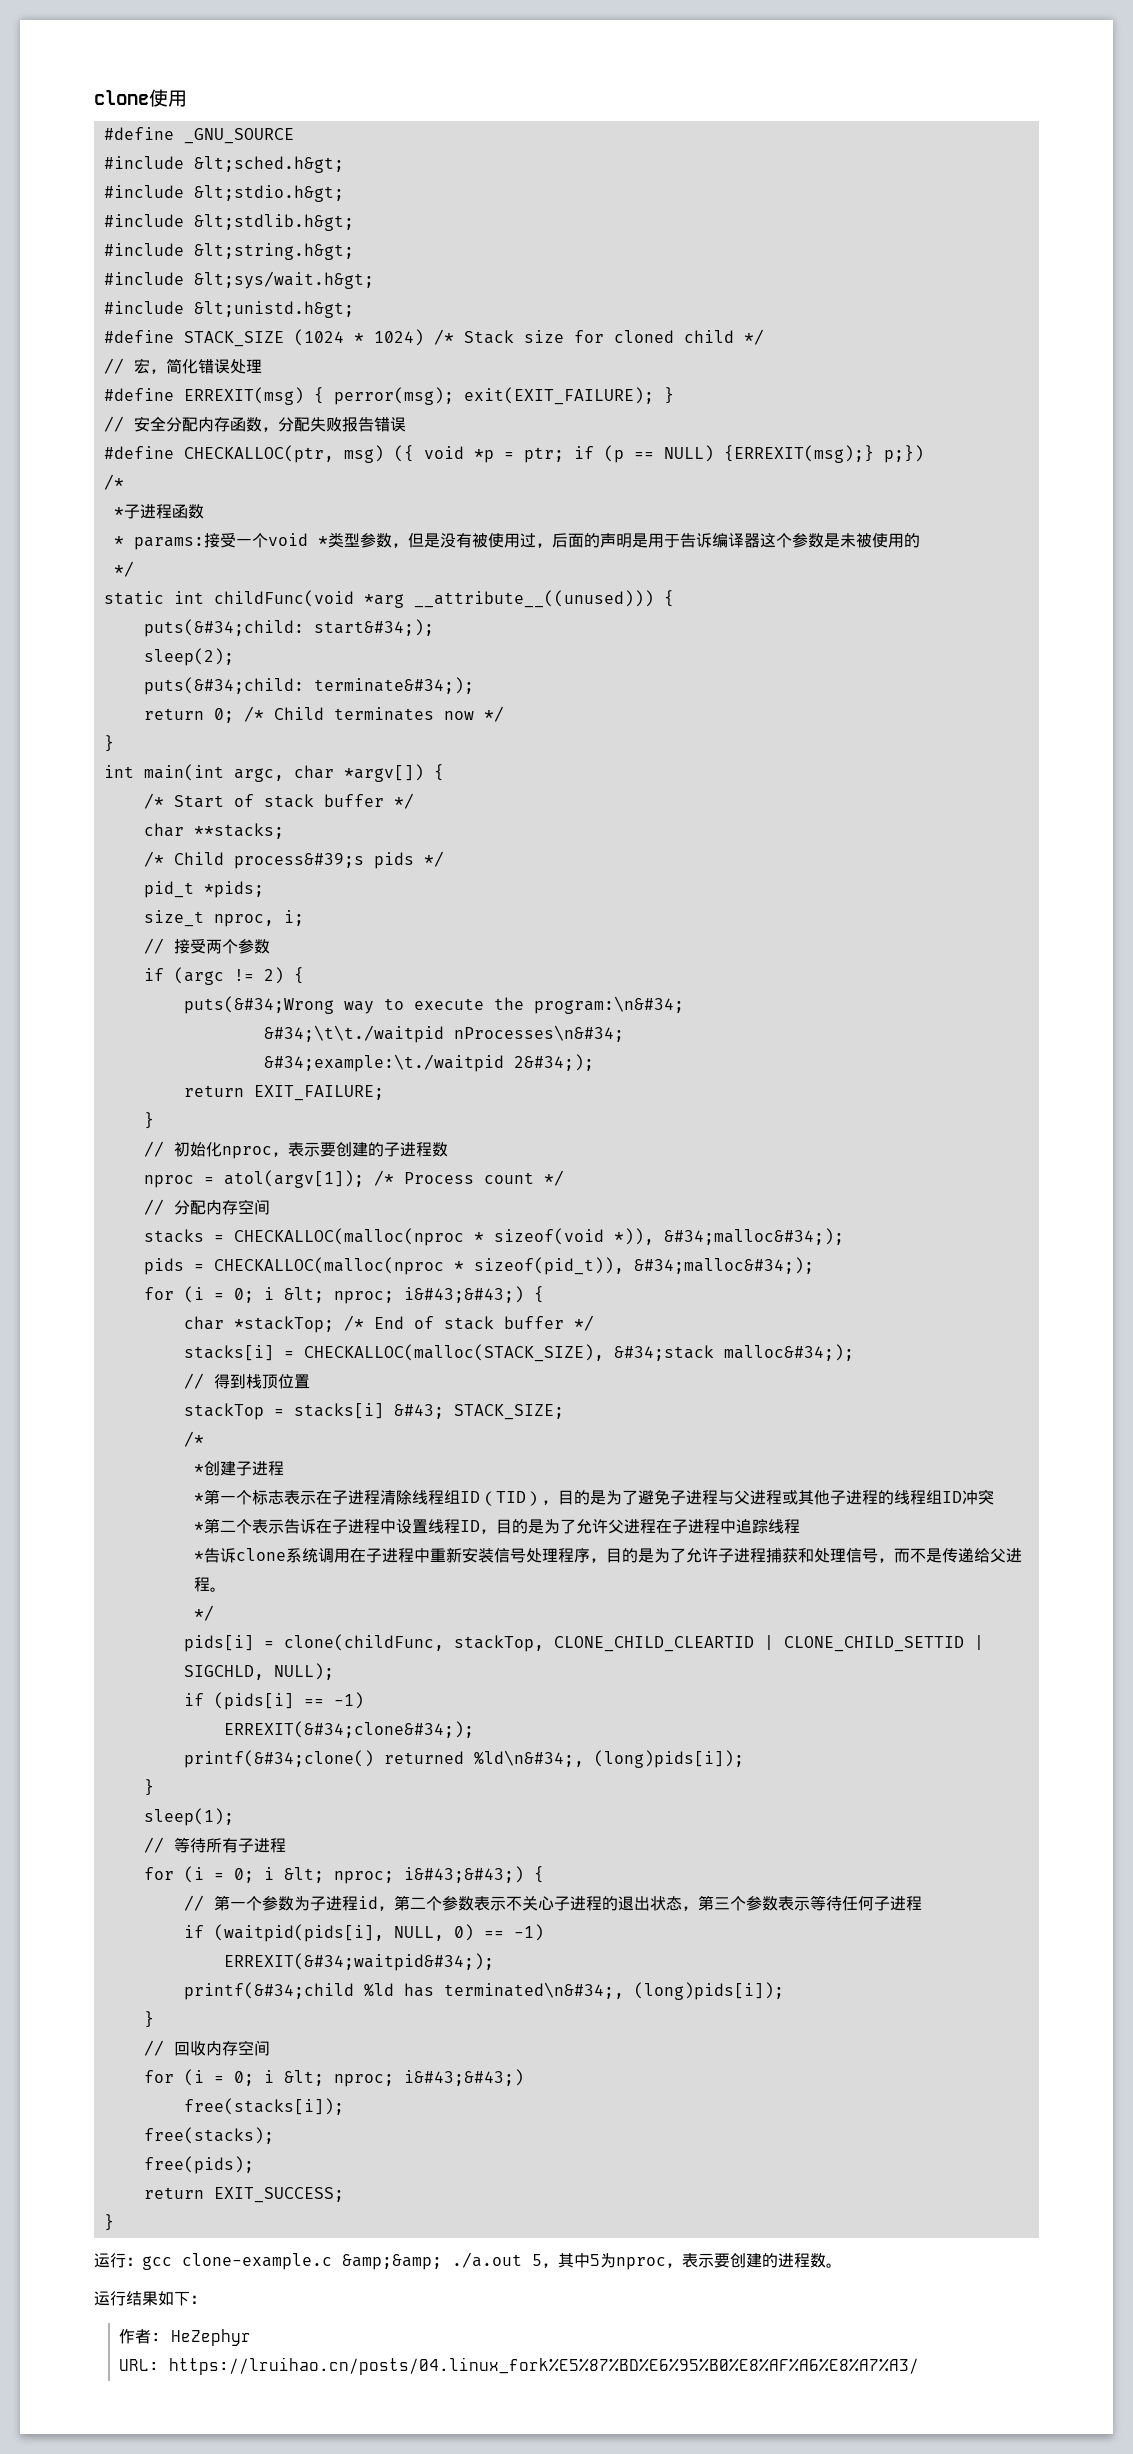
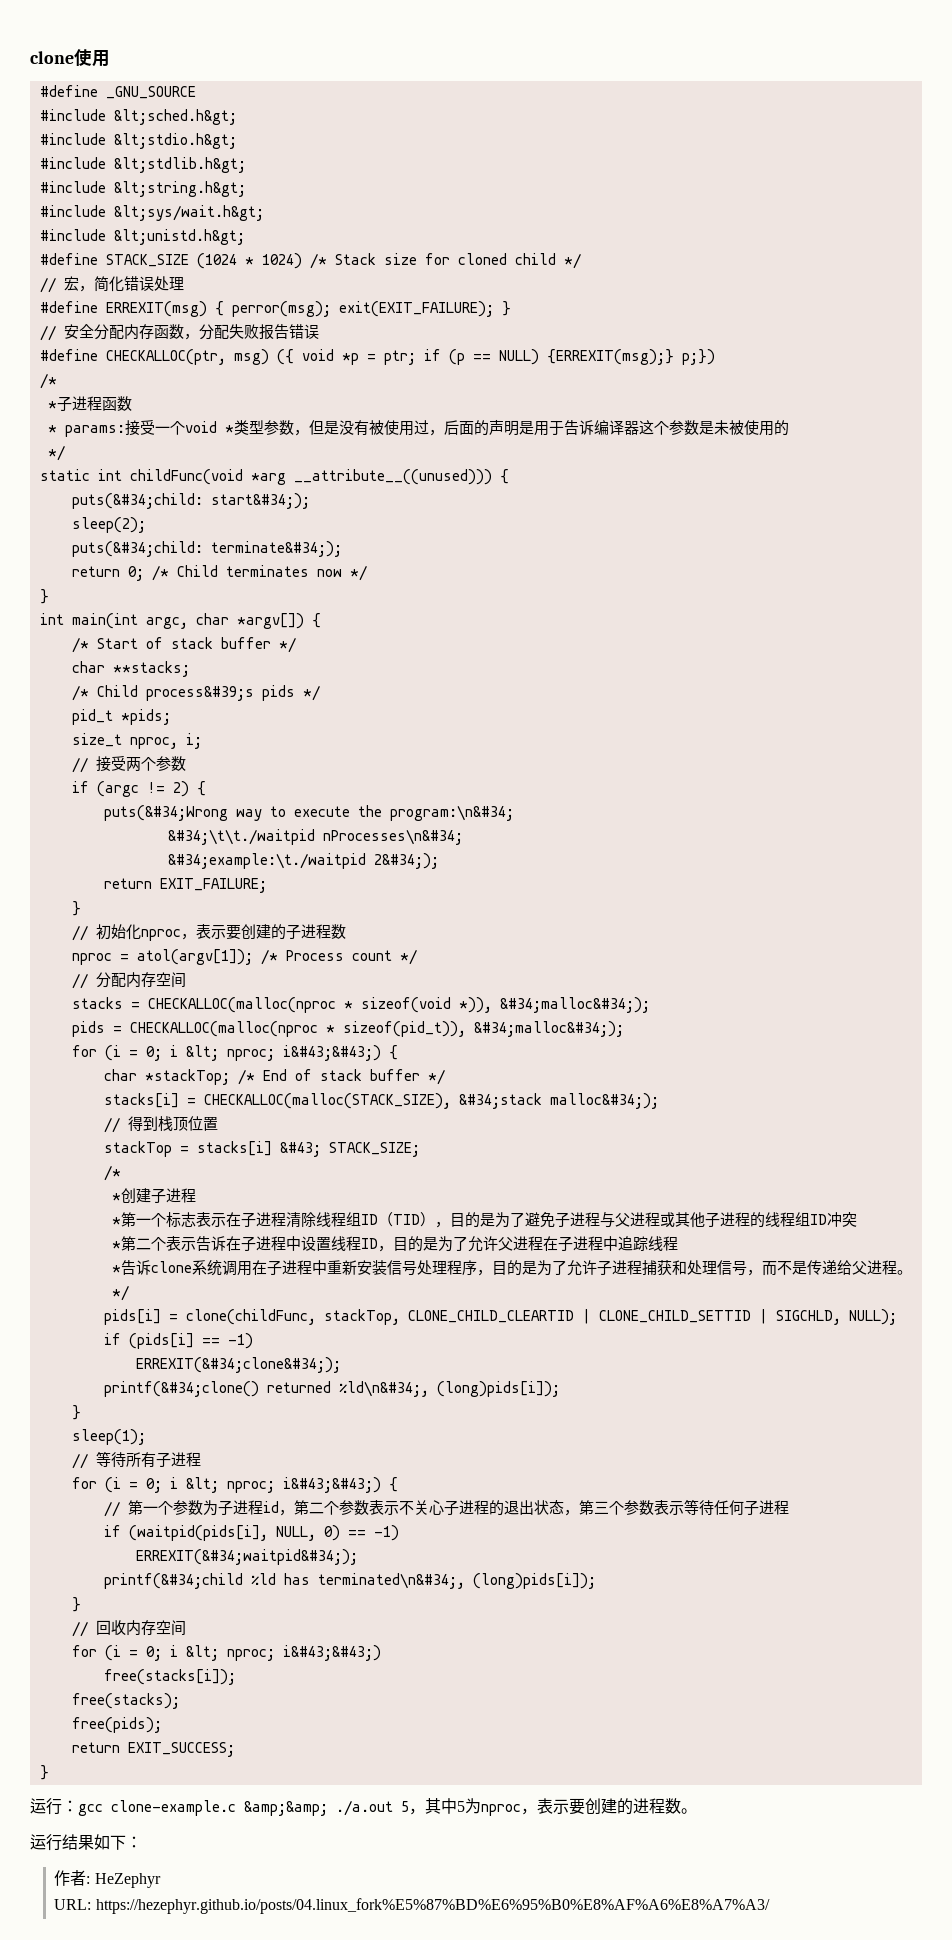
[169,2357,920,2375] https://lruihao.cn/posts/04.linux_fork%E5%87%BD%E6%95%B0%E8%AF%A6%E8%A7%A3/ -> [95,1898,770,1914] https://hezephyr.github.io/posts/04.linux_fork%E5%87%BD%E6%95%B0%E8%AF%A6%E8%A7%A3/

